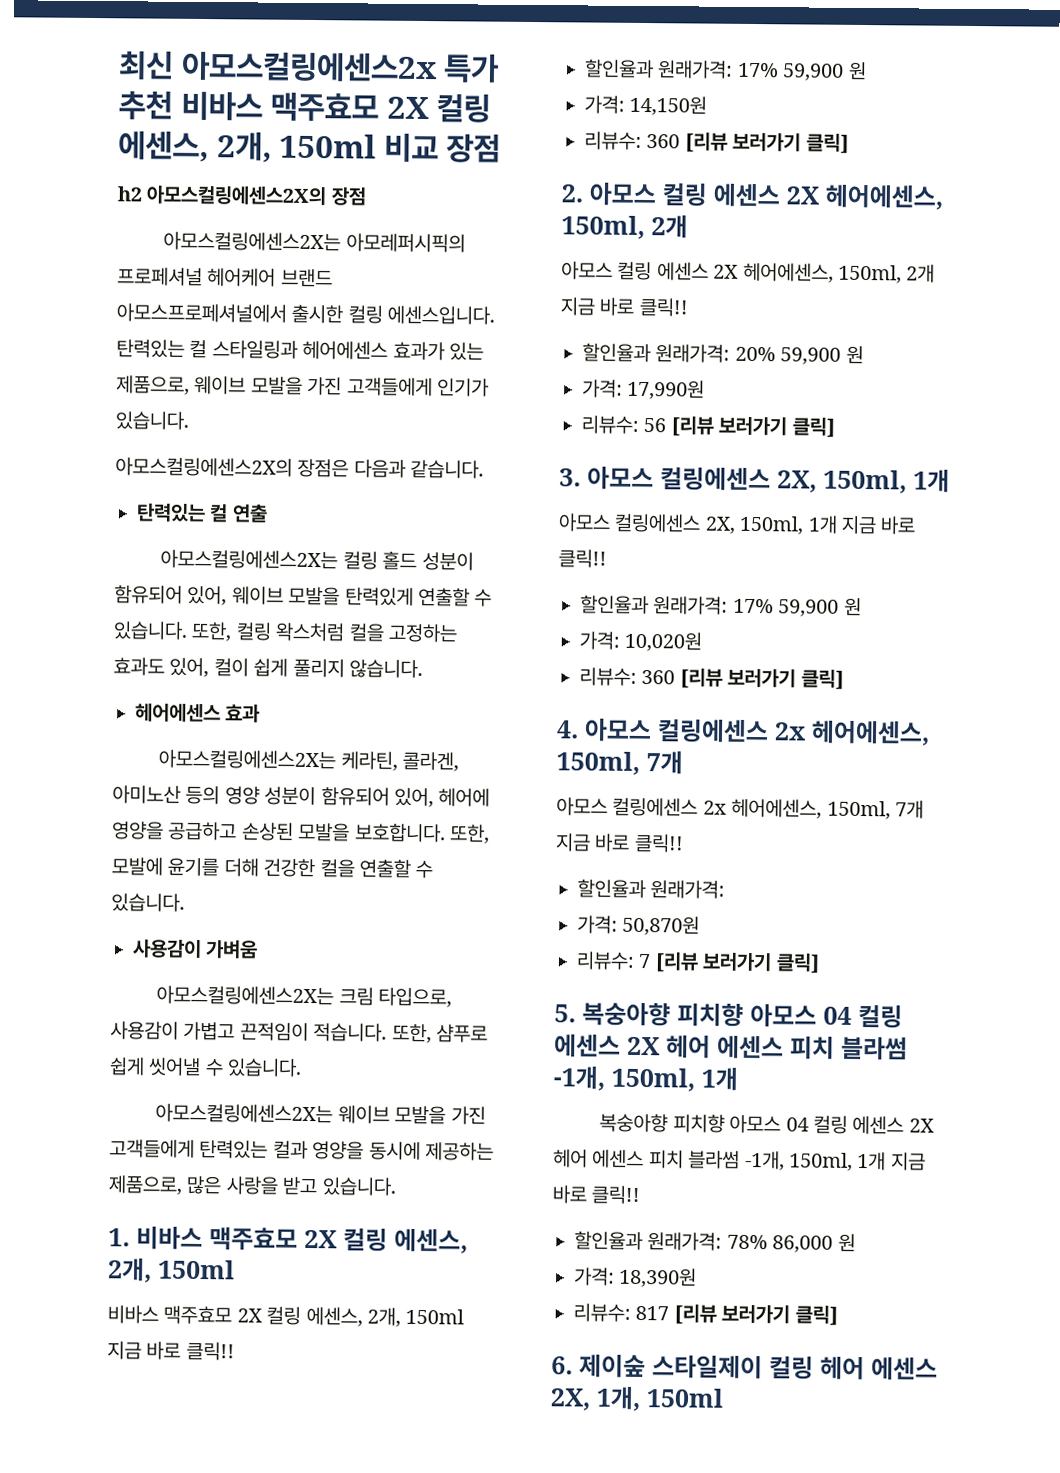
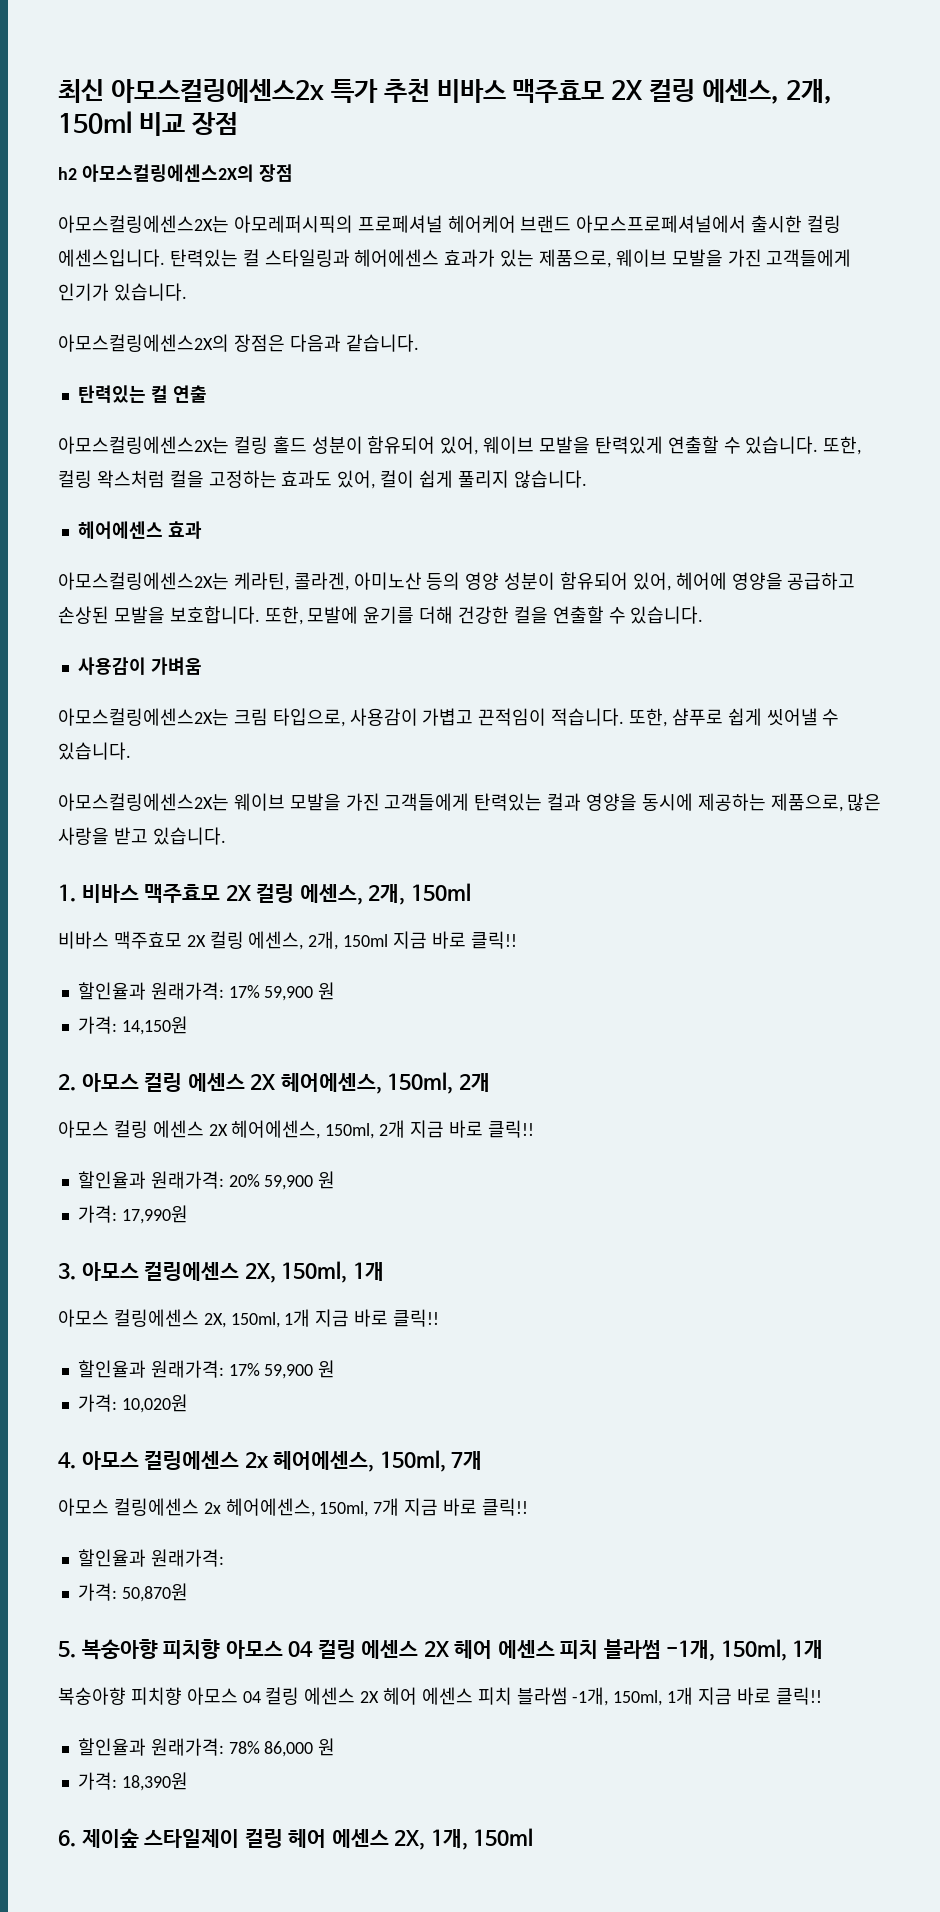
[584,131,849,154] // 리뷰수: 360 [리뷰 보러가기 클릭] -> (188, 1025) none
[581,415,835,438] // 리뷰수: 56 [리뷰 보러가기 클릭] -> (188, 1214) none
[579,667,844,690] // 리뷰수: 360 [리뷰 보러가기 클릭] -> (188, 1403) none
[576,951,820,974] // 리뷰수: 7 [리뷰 보러가기 클릭] -> (188, 1592) none
[573,1303,838,1326] // 리뷰수: 817 [리뷰 보러가기 클릭] -> (188, 1781) none

